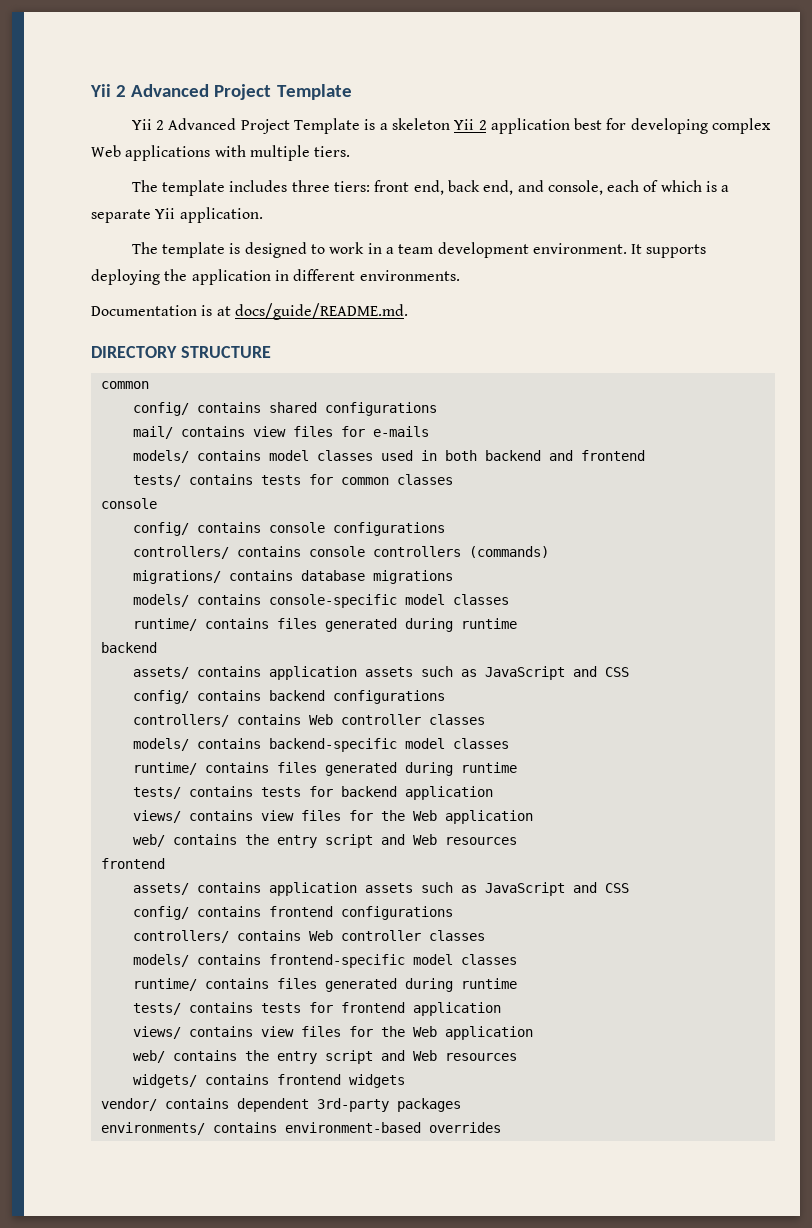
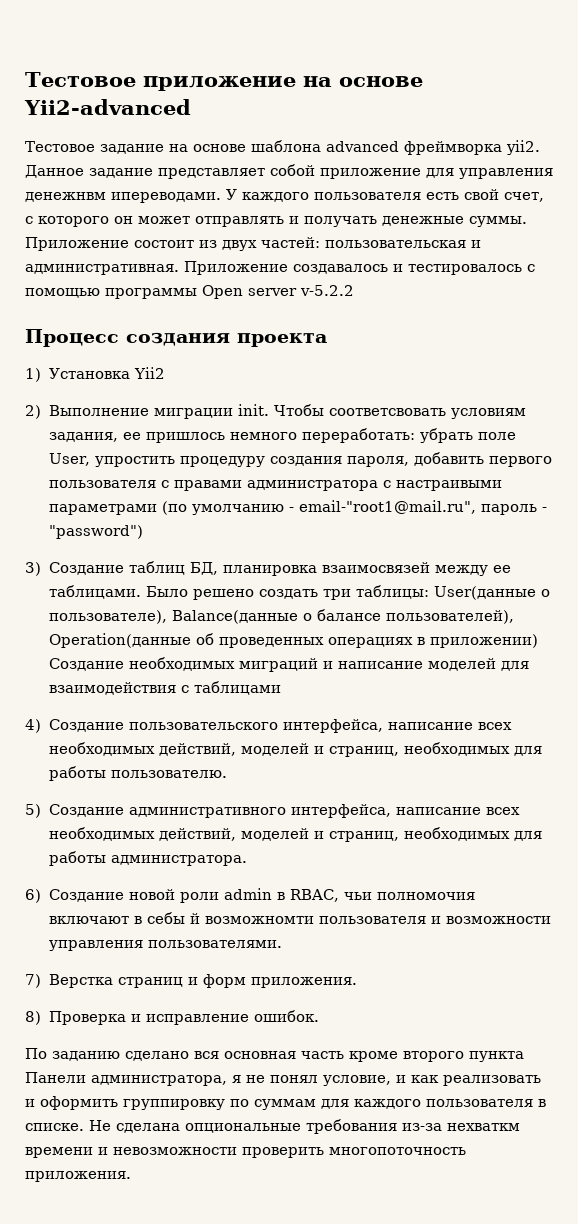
[90,84,352,100] [131,118,772,134] [91,145,351,161] [131,180,730,196] [91,207,263,223] [131,242,707,258] [91,269,460,285] [91,303,408,320] [91,346,271,358] [100,381,149,389] [132,402,437,416] [132,426,429,439] [132,450,645,463] [132,474,453,487] [100,498,157,509] [132,522,445,536] [132,546,549,559] [132,570,453,584] [132,594,509,608] [132,618,517,632] [100,642,157,653] [132,666,629,680] [132,690,445,704] [132,714,485,727] [132,738,509,752] [132,762,517,776] [132,786,493,800] [132,810,533,824] [132,834,517,848] [100,858,165,869] [132,882,629,896] [132,906,453,920] [132,930,485,943] [132,954,517,968] [132,978,517,992] [132,1002,501,1016] [132,1026,533,1040] [132,1050,517,1064] [132,1074,405,1088] [100,1098,461,1112] [100,1122,501,1135] Yii 2 Advanced Project Template // Yii 2 Advanced Project Template is a skeleton Yii 2 application best for developing complex Web applications with multiple tiers. // The template includes three tiers: front end, back end, and console, each of which is a separate Yii application. // The template is designed to work in a team development environment. It supports deploying the application in different environments. // Documentation is at docs/guide/README.md. // DIRECTORY STRUCTURE // common // config/ contains shared configurations // mail/ contains view files for e-mails // models/ contains model classes used in both backend and frontend // tests/ contains tests for common classes // console // config/ contains console configurations // controllers/ contains console controllers (commands) // migrations/ contains database migrations // models/ contains console-specific model classes // runtime/ contains files generated during runtime // backend // assets/ contains application assets such as JavaScript and CSS // config/ contains backend configurations // controllers/ contains Web controller classes // models/ contains backend-specific model classes // runtime/ contains files generated during runtime // tests/ contains tests for backend application // views/ contains view files for the Web application // web/ contains the entry script and Web resources // frontend // assets/ contains application assets such as JavaScript and CSS // config/ contains frontend configurations // controllers/ contains Web controller classes // models/ contains frontend-specific model classes // runtime/ contains files generated during runtime // tests/ contains tests for frontend application // views/ contains view files for the Web application // web/ contains the entry script and Web resources // widgets/ contains frontend widgets // vendor/ contains dependent 3rd-party packages // environments/ contains environment-based overrides -> [25,72,423,91] [24,99,191,115] [25,140,540,155] [25,164,553,179] [25,189,544,203] [25,216,527,227] [25,237,481,251] [25,261,535,275] [25,285,354,299] [25,329,327,347] [25,367,165,382] [25,404,526,419] [48,428,516,443] [48,452,553,467] [48,480,502,491] [48,500,547,515] [48,525,143,539] [25,561,511,576] [48,585,550,600] [48,609,514,624] [48,633,538,648] [48,657,529,672] [48,681,281,695] [25,719,512,733] [48,742,542,757] [48,766,227,781] [25,804,520,818] [48,827,542,842] [48,851,247,866] [25,888,475,903] [48,912,551,924] [48,940,282,951] [25,974,357,988] [25,1010,319,1025] [25,1048,524,1062] [25,1072,541,1086] [25,1096,546,1110] [25,1119,520,1134] [25,1147,466,1158] [25,1171,131,1182] Тестовое приложение на основе Yii2-advanced // Тестовое задание на основе шаблона advanced фреймворка yii2. Данное задание представляет собой приложение для управления денежнвм ипереводами. У каждого пользователя есть свой счет, с которого он может отправлять и получать денежные суммы. Приложение состоит из двух частей: пользовательская и административная. Приложение создавалось и тестировалось с помощью программы Open server v-5.2.2 // Процесс создания проекта // 1) Установка Yii2 // 2) Выполнение миграции init. Чтобы соответсвовать условиям задания, ее пришлось немного переработать: убрать поле User, упростить процедуру создания пароля, добавить первого пользователя с правами администратора с настраивыми параметрами (по умолчанию - email-"root1@mail.ru", пароль - "password") // 3) Создание таблиц БД, планировка взаимосвязей между ее таблицами. Было решено создать три таблицы: User(данные о пользователе), Balance(данные о балансе пользователей), Operation(данные об проведенных операциях в приложении) Создание необходимых миграций и написание моделей для взаимодействия с таблицами // 4) Создание пользовательского интерфейса, написание всех необходимых действий, моделей и страниц, необходимых для работы пользователю. // 5) Создание административного интерфейса, написание всех необходимых действий, моделей и страниц, необходимых для работы администратора. // 6) Создание новой роли admin в RBAC, чьи полномочия включают в себы й возможномти пользователя и возможности управления пользователями. // 7) Верстка страниц и форм приложения. // 8) Проверка и исправление ошибок. // По заданию сделано вся основная часть кроме второго пункта Панели администратора, я не понял условие, и как реализовать и оформить группировку по суммам для каждого пользователя в списке. Не сделана опциональные требования из-за нехваткм времени и невозможности проверить многопоточность приложения.

